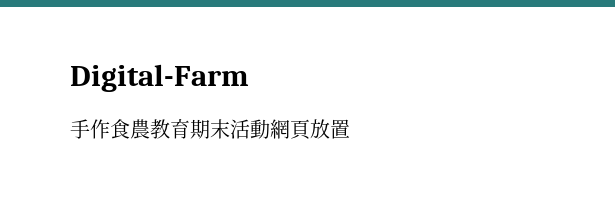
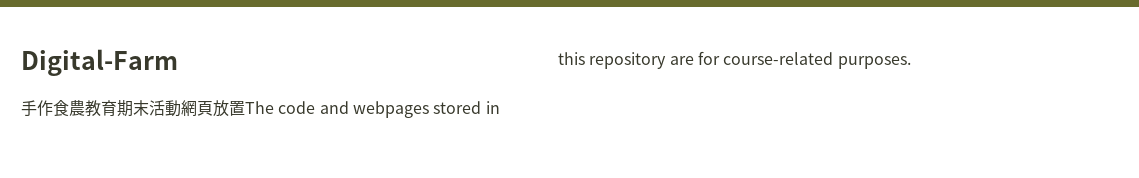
(350, 129) none -> [245,101,500,118] [558,51,911,69] The code and webpages stored in this repository are for course-related purposes.

